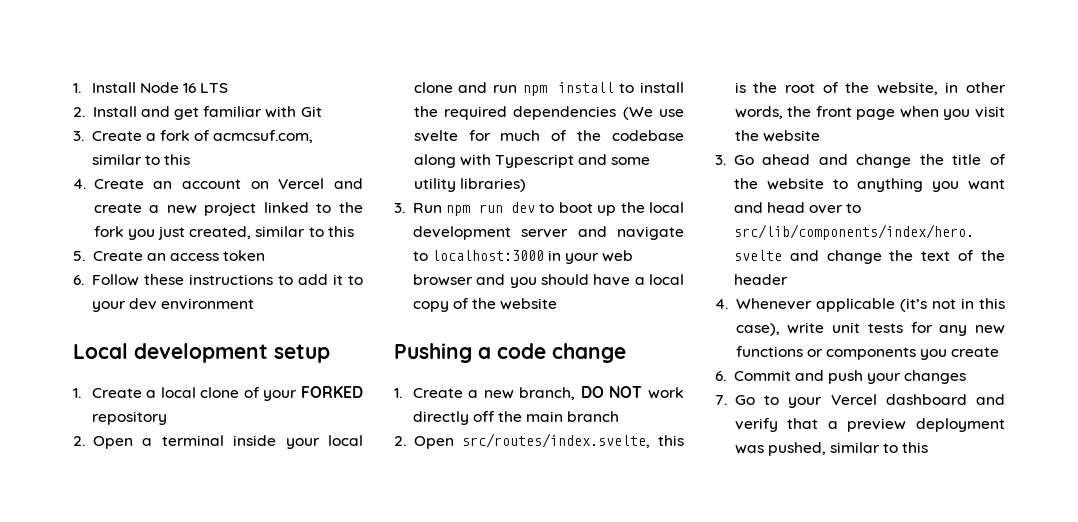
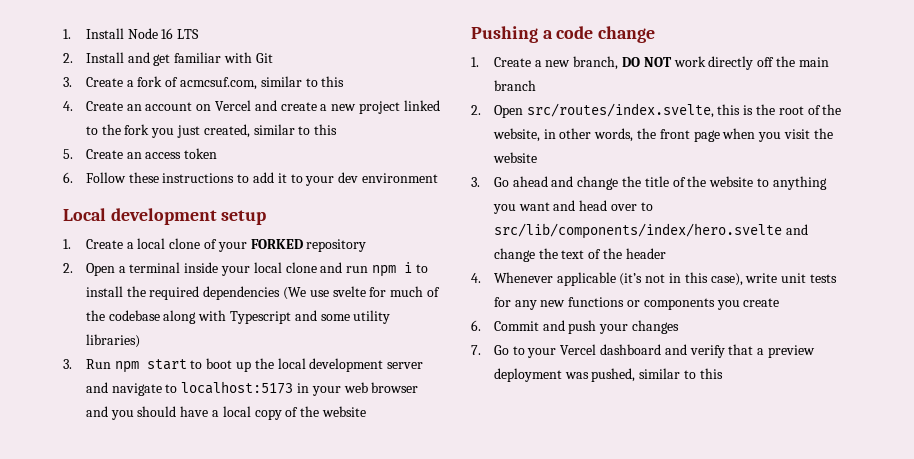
[557,82,614,93] install -> [403,262,412,273] i
[478,202,535,213] run dev -> [146,359,187,370] start
[431,250,544,261] localhost:3000 -> [181,381,294,394] localhost:5173

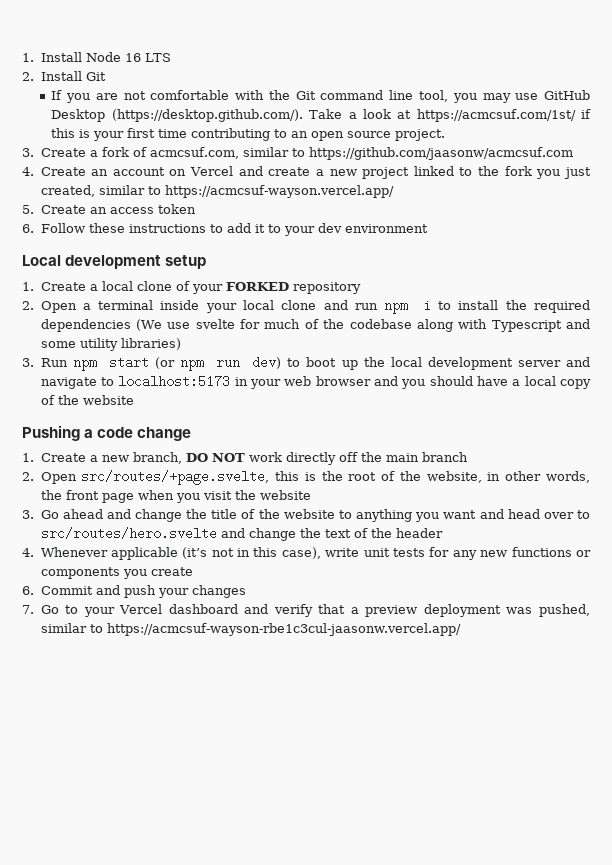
[127,52,273,66] and get familiar with Git -> [85,72,106,81] [51,90,591,103] [51,109,592,122] [51,128,446,141] Git // If you are not comfortable with the Git command line tool, you may use GitHub Desktop (https://desktop.github.com/). Take a look at https://acmcsuf.com/1st/ if this is your first time contributing to an open source project.
[321,76,345,87] this -> [308,147,573,160] https://github.com/jaasonw/acmcsuf.com
[314,124,338,135] this -> [164,185,394,198] https://acmcsuf-wayson.vercel.app/
(187, 364) none -> [154,356,282,371] (or npm run dev)
[526,103,714,118] src/routes/index.svelte, -> [81,470,270,485] src/routes/+page.svelte,
[493,223,782,239] src/lib/components/index/hero.svelte -> [40,527,217,540] src/routes/hero.svelte
[699,368,723,379] this -> [106,623,462,636] https://acmcsuf-wayson-rbe1c3cul-jaasonw.vercel.app/

